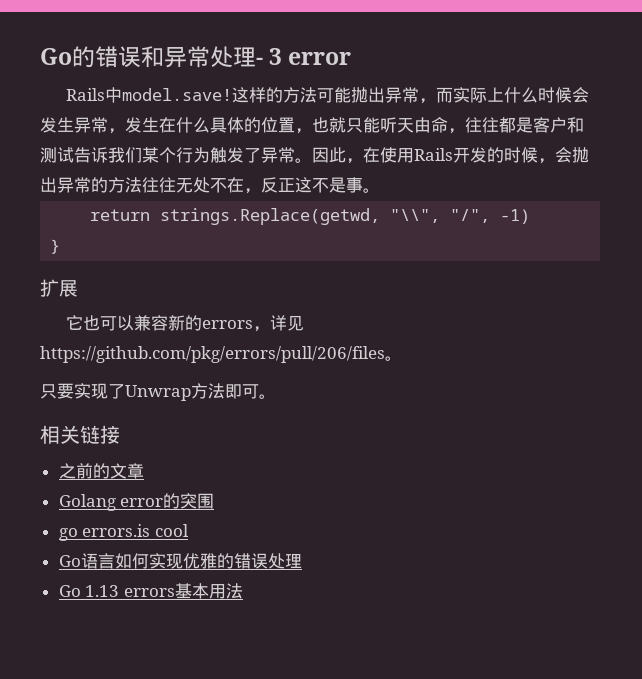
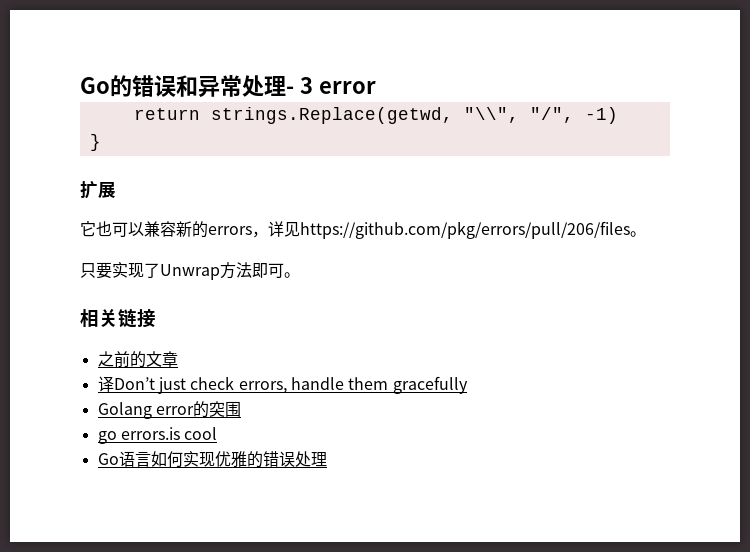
[65,87,589,104] [40,117,584,134] [40,147,589,164] [40,177,380,194] // Rails中model.save!这样的方法可能抛出异常，而实际上什么时候会发生异常，发生在什么具体的位置，也就只能听天由命，往往都是客户和测试告诉我们某个行为触发了异常。因此，在使用Rails开发的时候，会抛出异常的方法往往无处不在，反正这不是事。 -> (376, 87) none
(144, 471) none -> [97,376,468,394] // 译Don’t just check errors, handle them gracefully
[58,583,243,599] // Go 1.13 errors基本用法 -> (327, 459) none

